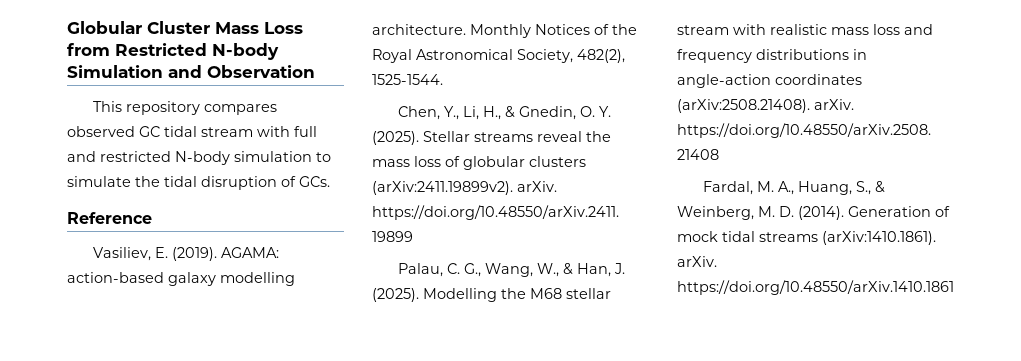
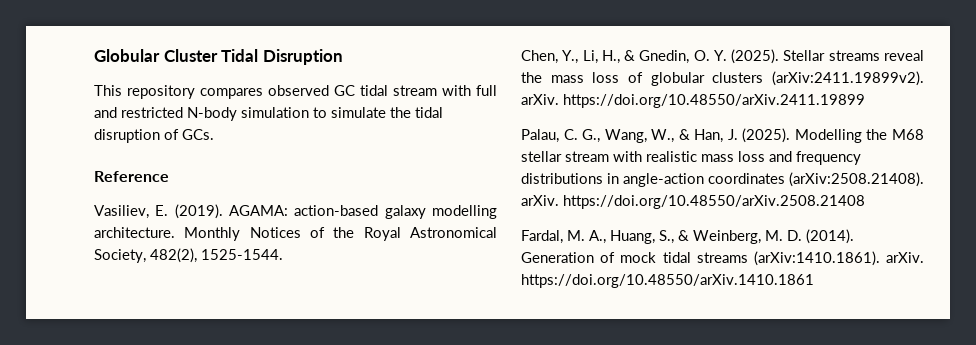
[215,22,303,34] [67,43,279,60] [67,65,315,78] Mass Loss from Restricted N-body Simulation and Observation -> [221,49,343,65] Tidal Disruption

